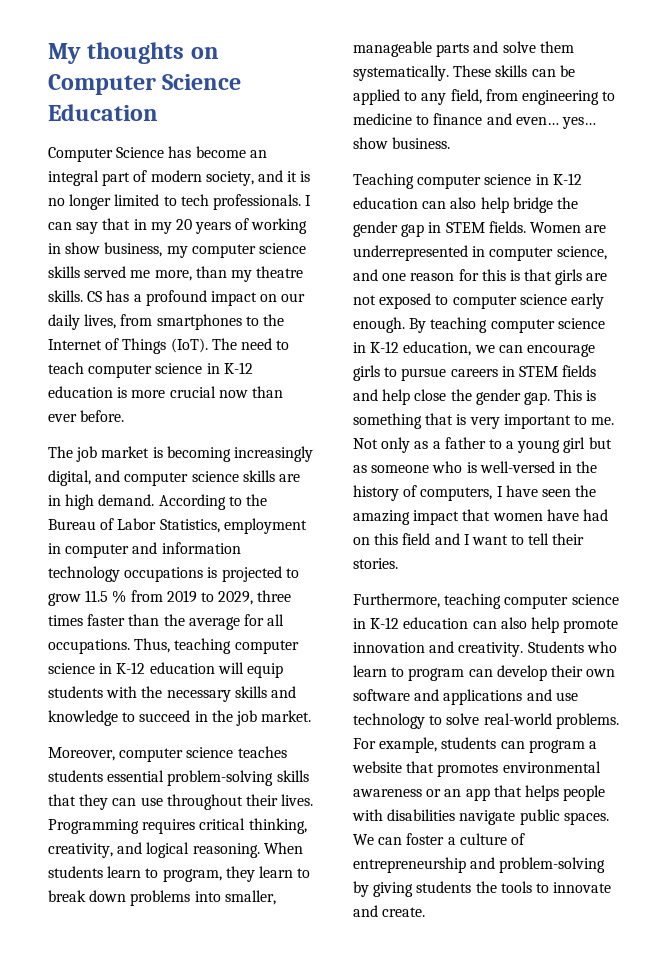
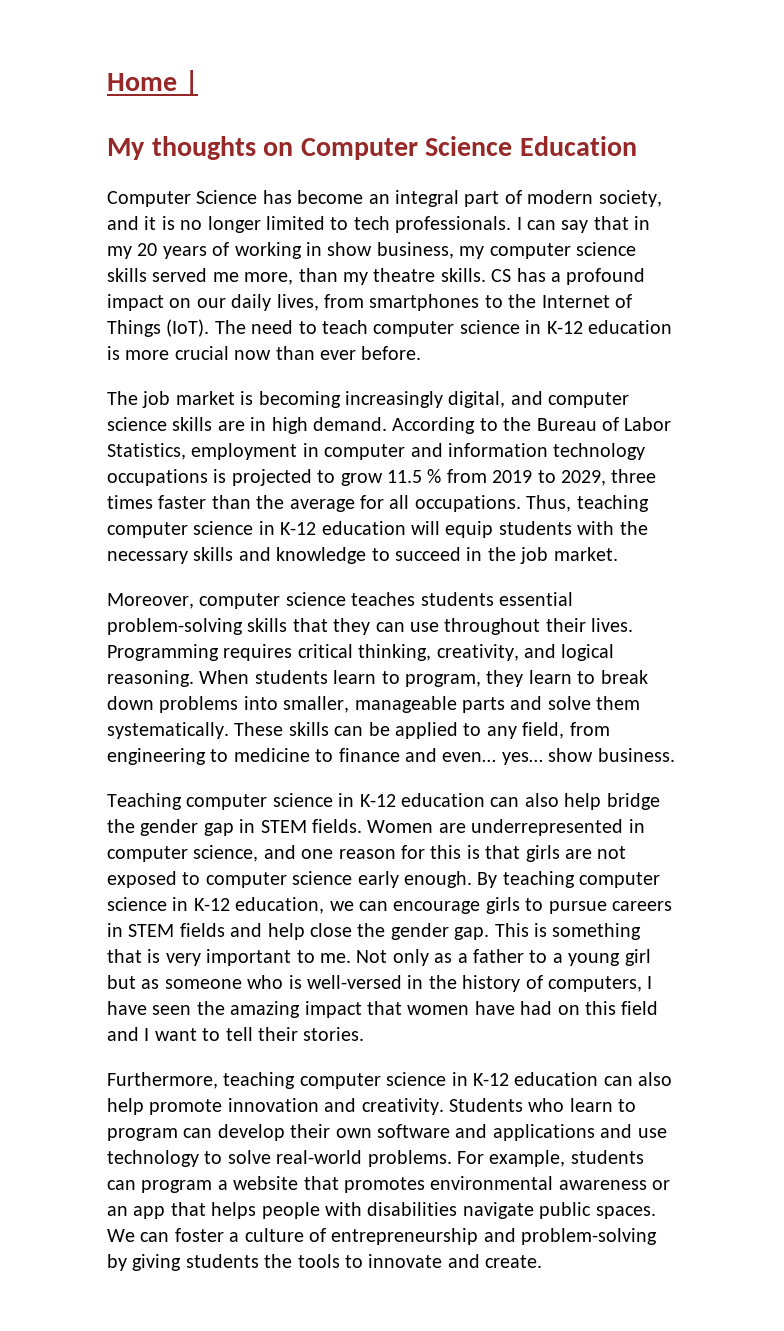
(48, 53) none -> [107,70,198,95] Home | //

